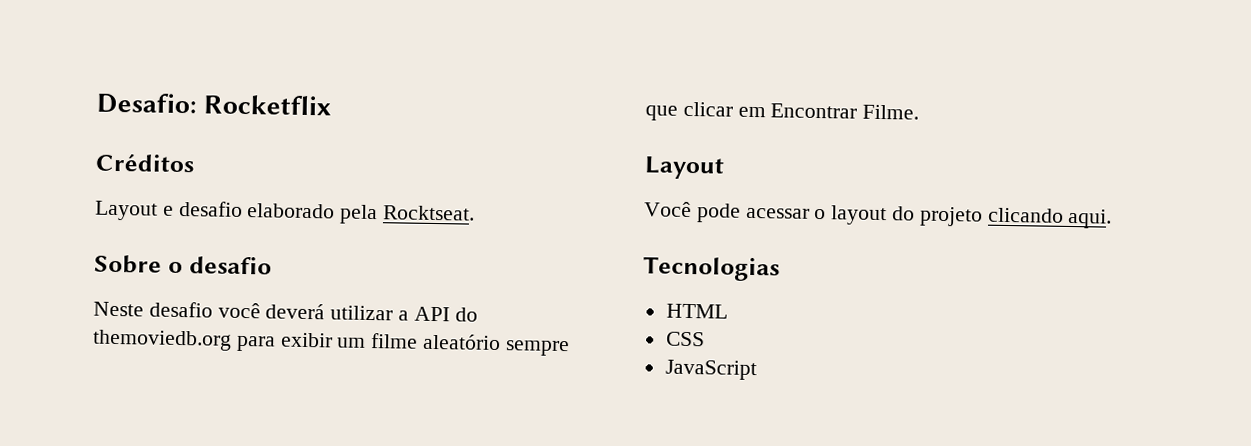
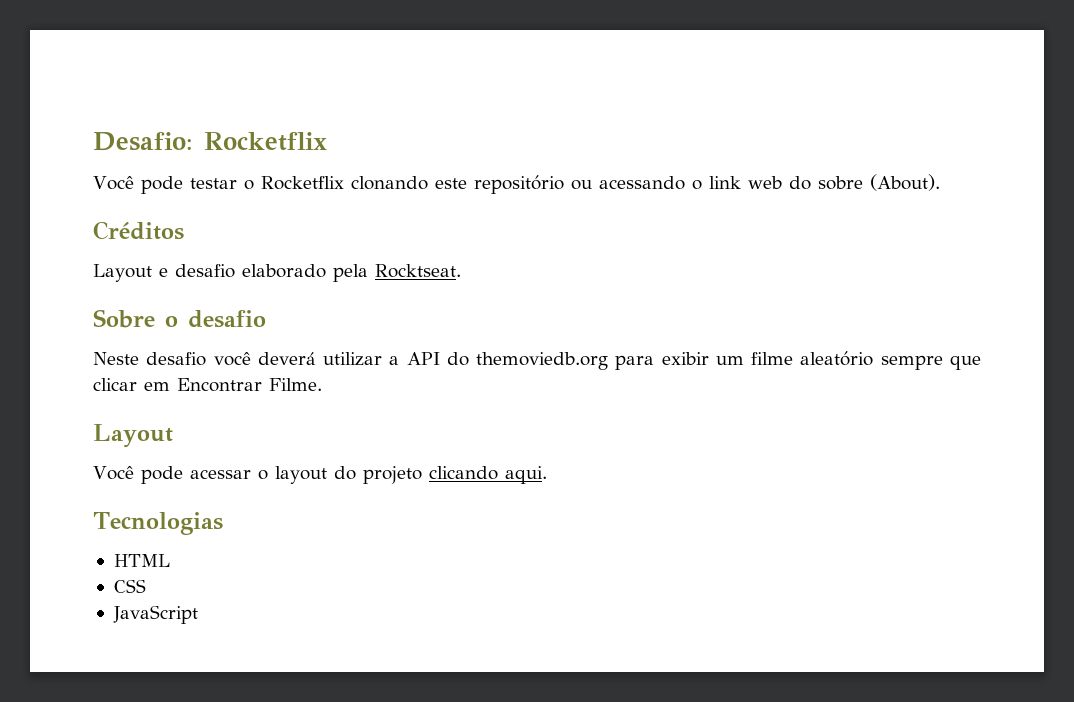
(332, 105) none -> [93,174,940,194] // Você pode testar o Rocketflix clonando este repositório ou acessando o link web do sobre (About).

